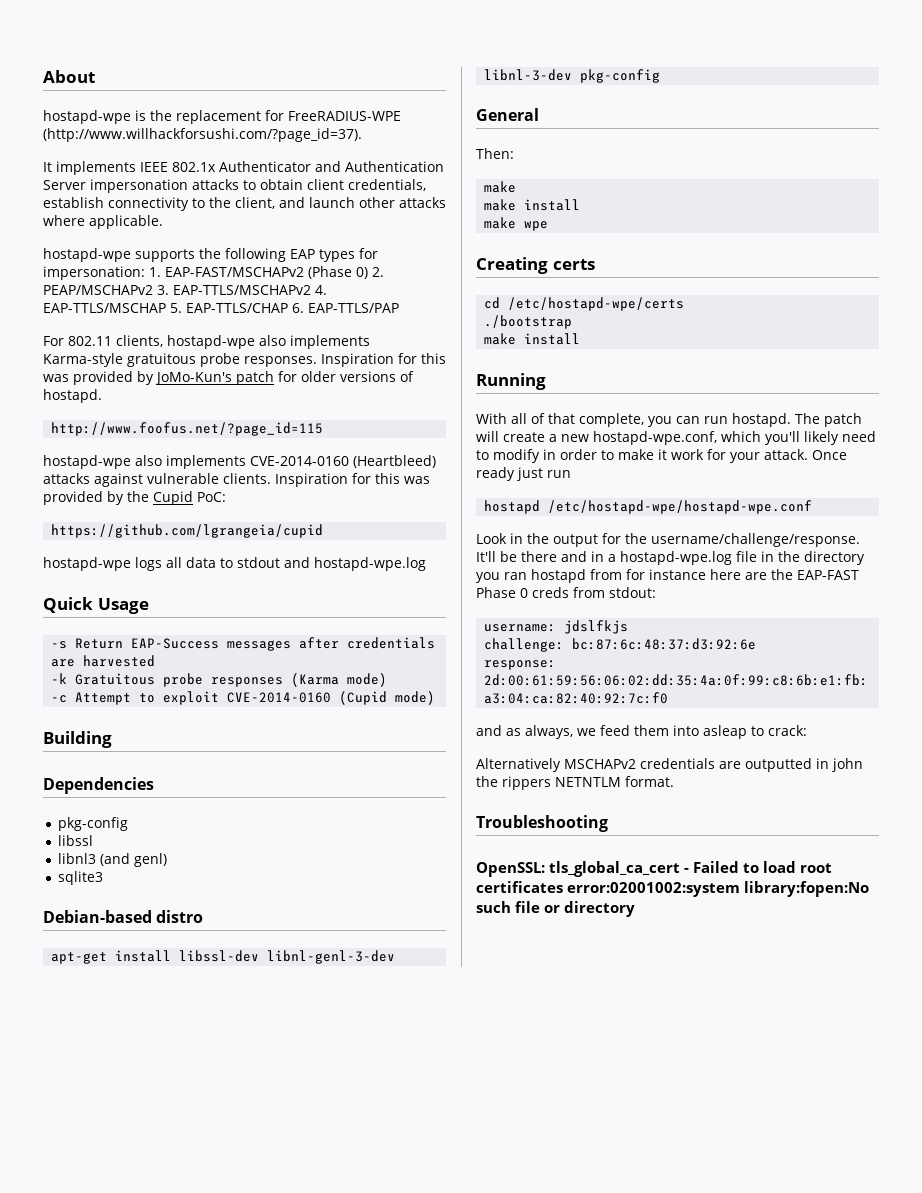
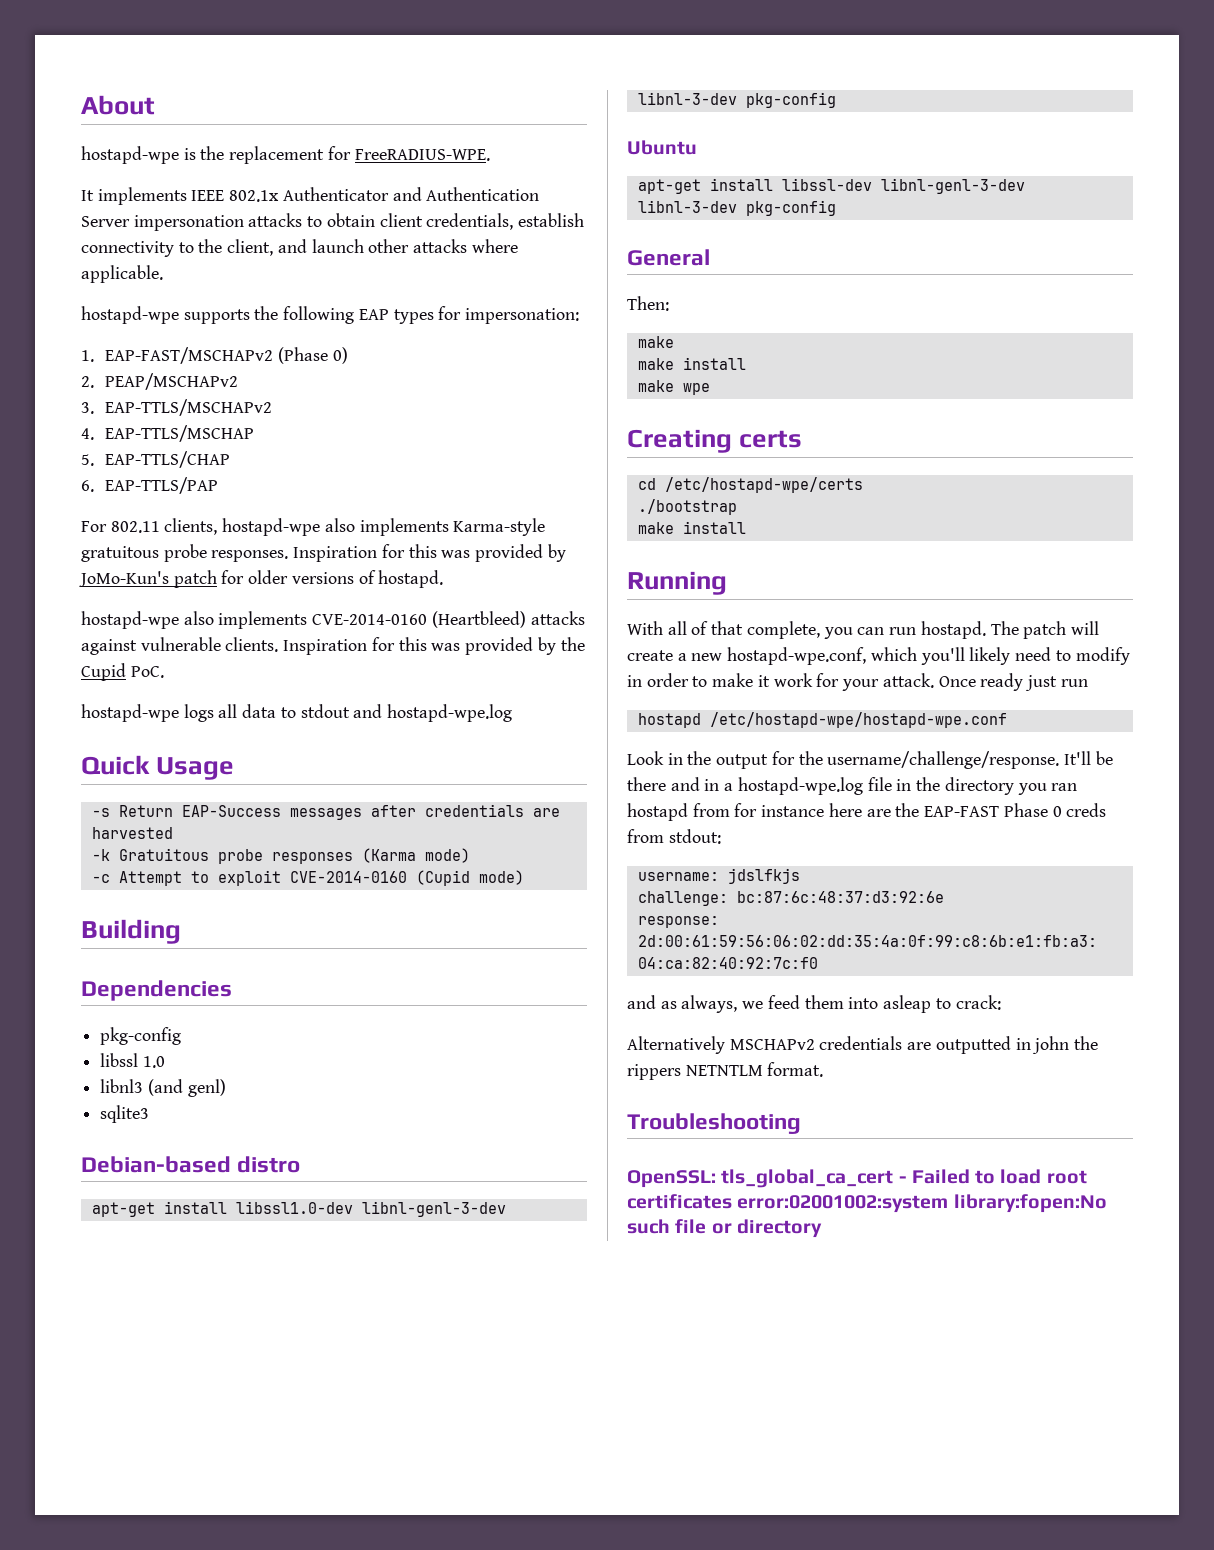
[288,111,401,121] [43,128,362,142] FreeRADIUS-WPE (http://www.willhackforsushi.com/?page_id=37). -> [354,149,490,161] FreeRADIUS-WPE.
(145, 273) none -> (580, 316) //
(368, 273) none -> (348, 355) //
(153, 290) none -> (239, 381) //
(311, 290) none -> (273, 407) //
(166, 308) none -> (255, 433) //
(288, 308) none -> (231, 459) //
[51,422,324,436] // http://www.foofus.net/?page_id=115 -> (444, 579) none
[197,492,226,502] [51,524,324,538] PoC: // https://github.com/lgrangeia/cupid -> [130,666,164,678] PoC.
(93, 840) none -> [142,1056,165,1068] 1.0
(204, 916) none -> [91,1201,506,1217] [637,92,836,108] [627,140,697,155] // apt-get install libssl1.0-dev libnl-genl-3-dev libnl-3-dev pkg-config // Ubuntu

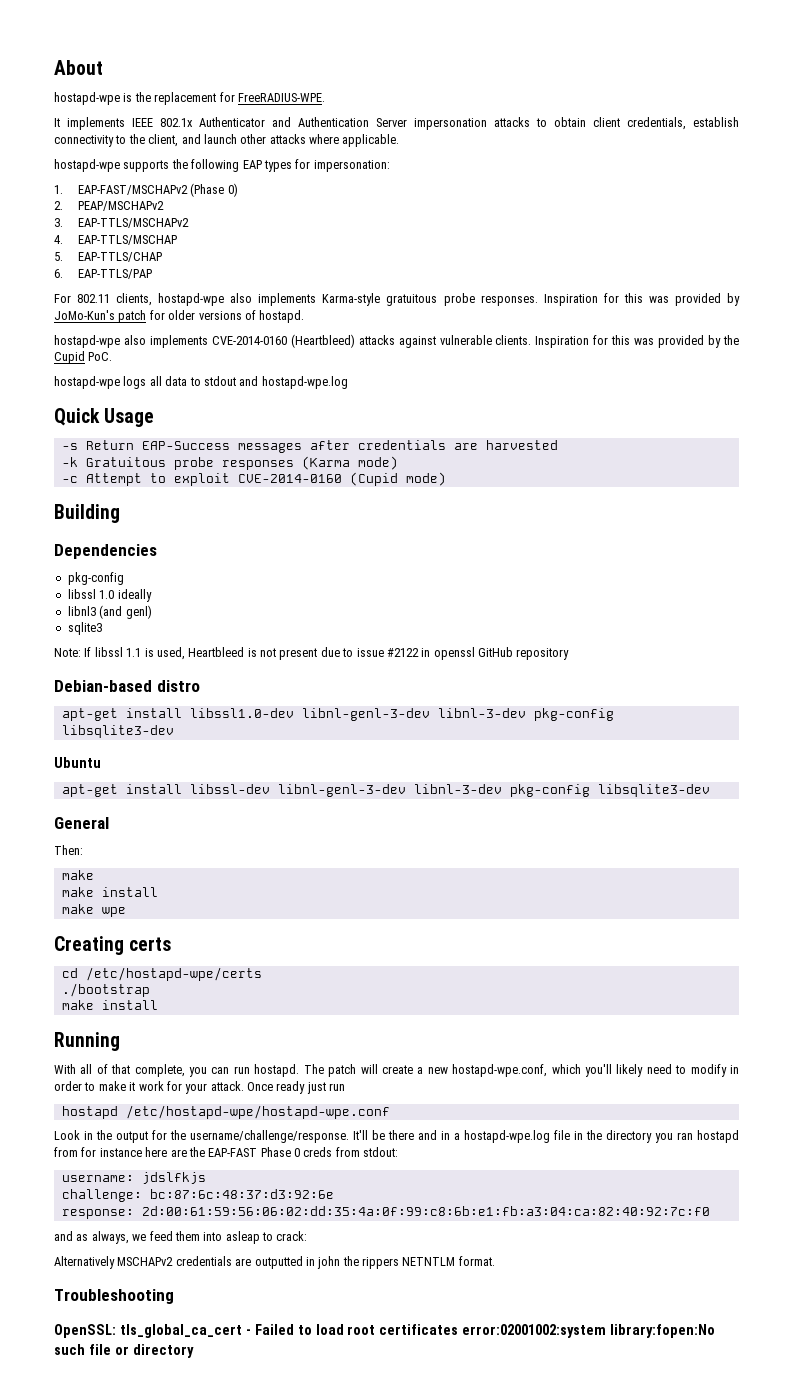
(165, 1062) none -> [117,589,152,602] ideally
(150, 1114) none -> [54,647,570,660] // Note: If libssl 1.1 is used, Heartbleed is not present due to issue #2122 in openssl GitHub repository
(836, 100) none -> [61,725,174,738] libsqlite3-dev
(836, 208) none -> [597,784,710,797] libsqlite3-dev

